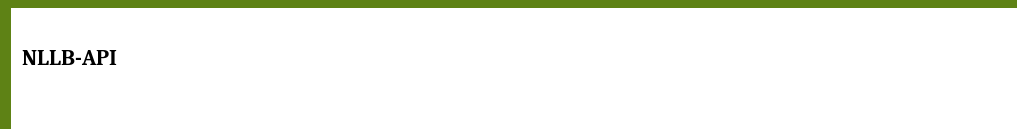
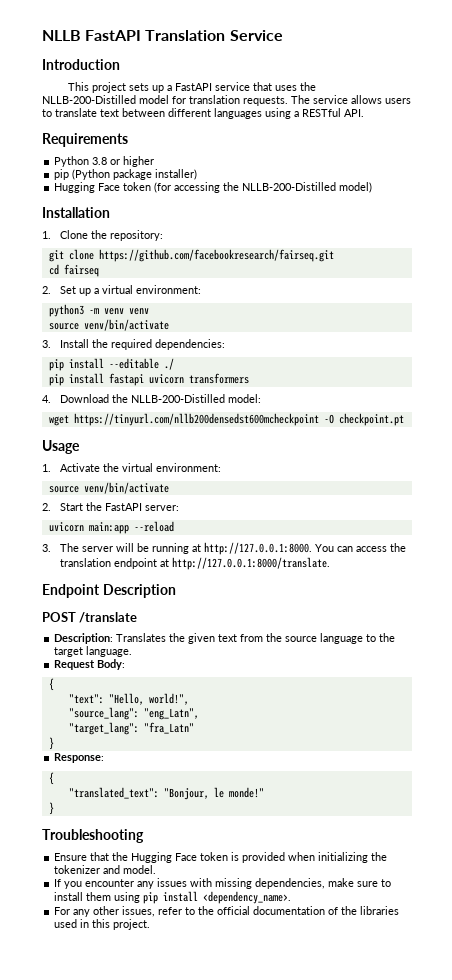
[22,50,117,65] NLLB-API -> [42,30,283,41] [42,59,120,70] [67,82,316,93] [42,95,411,106] [42,108,364,119] [42,133,128,147] [54,156,155,167] [54,169,198,180] [54,182,373,193] [42,207,110,218] [42,230,164,241] [48,249,334,262] [48,264,99,277] [42,285,202,296] [48,304,149,317] [48,319,169,331] [42,339,226,350] [48,358,174,371] [48,373,249,386] [42,394,262,403] [48,413,404,426] [42,440,80,454] [42,463,222,472] [48,482,169,494] [42,502,180,511] [48,521,174,534] [42,542,407,555] [60,557,331,570] [42,584,176,598] [42,612,138,623] [54,633,396,644] [54,646,133,657] [54,659,126,670] [48,678,54,691] [68,693,189,705] [68,707,199,720] [68,722,194,735] [48,737,54,750] [54,753,105,763] [48,772,54,785] [68,787,264,800] [48,802,54,815] [42,829,144,843] [54,852,388,863] [54,865,157,874] [54,878,392,889] [54,891,292,904] [54,906,400,917] [54,919,151,930] NLLB FastAPI Translation Service // Introduction // This project sets up a FastAPI service that uses the NLLB-200-Distilled model for translation requests. The service allows users to translate text between different languages using a RESTful API. // Requirements // Python 3.8 or higher // pip (Python package installer) // Hugging Face token (for accessing the NLLB-200-Distilled model) // Installation // 1. Clone the repository: // git clone https://github.com/facebookresearch/fairseq.git // cd fairseq // 2. Set up a virtual environment: // python3 -m venv venv // source venv/bin/activate // 3. Install the required dependencies: // pip install --editable ./ // pip install fastapi uvicorn transformers // 4. Download the NLLB-200-Distilled model: // wget https://tinyurl.com/nllb200densedst600mcheckpoint -O checkpoint.pt // Usage // 1. Activate the virtual environment: // source venv/bin/activate // 2. Start the FastAPI server: // uvicorn main:app --reload // 3. The server will be running at http://127.0.0.1:8000. You can access the translation endpoint at http://127.0.0.1:8000/translate. // Endpoint Description // POST /translate // Description: Translates the given text from the source language to the target language. // Request Body: // { // "text": "Hello, world!", // "source_lang": "eng_Latn", // "target_lang": "fra_Latn" // } // Response: // { // "translated_text": "Bonjour, le monde!" // } // Troubleshooting // Ensure that the Hugging Face token is provided when initializing the tokenizer and model. // If you encounter any issues with missing dependencies, make sure to install them using pip install <dependency_name>. // For any other issues, refer to the official documentation of the libraries used in this project.

